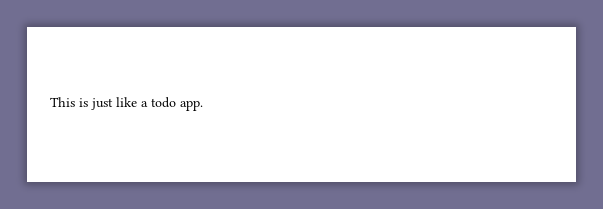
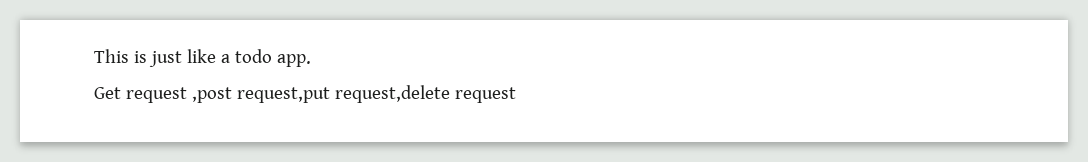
(203, 105) none -> [94,85,516,103] // Get request ,post request,put request,delete request

